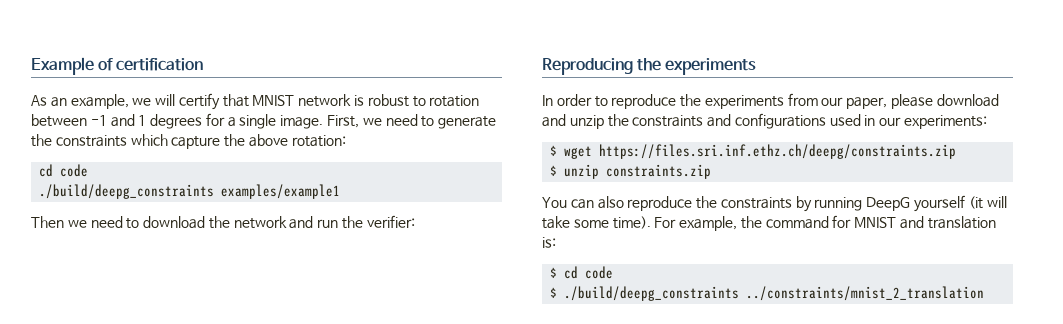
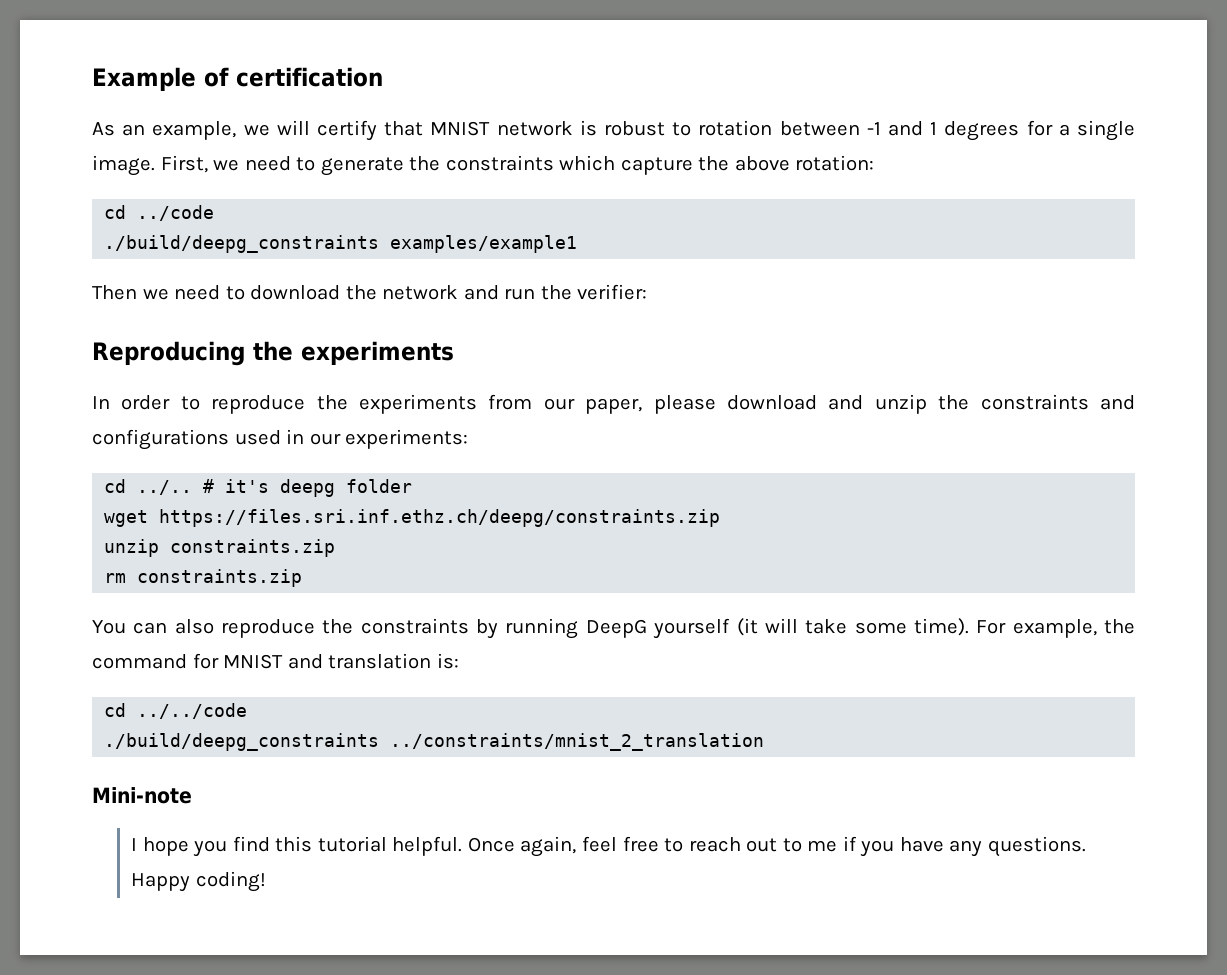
[60,164,89,177] code -> [137,205,215,221] ../code
[550,145,558,156] $ -> [104,479,413,497] cd ../.. # it's deepg folder //
[550,165,558,176] $ -> (721, 518) none
(712, 171) none -> [104,569,303,587] // rm constraints.zip
[550,266,614,279] [550,286,985,301] $ cd code // $ ./build/deepg_constraints ../constraints/mnist_2_translation -> [104,703,248,719] [104,733,765,751] [92,787,192,804] [131,836,1086,857] [131,871,266,892] cd ../../code // ./build/deepg_constraints ../constraints/mnist_2_translation // Mini-note // I hope you find this tutorial helpful. Once again, feel free to reach out to me if you have any questions. Happy coding!

